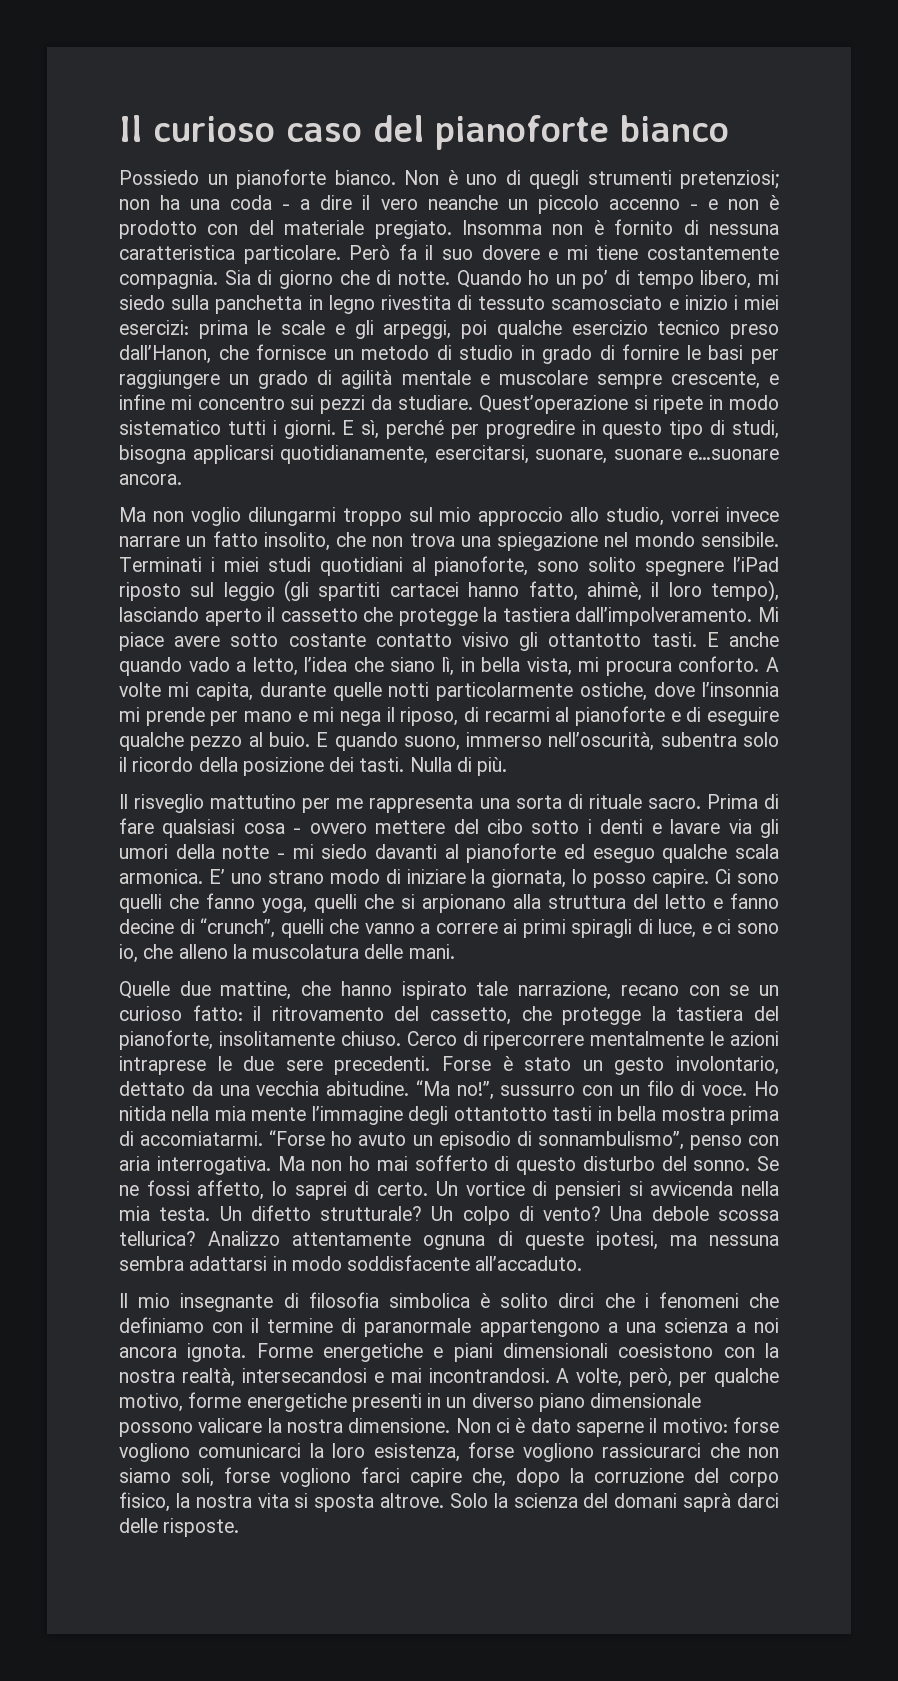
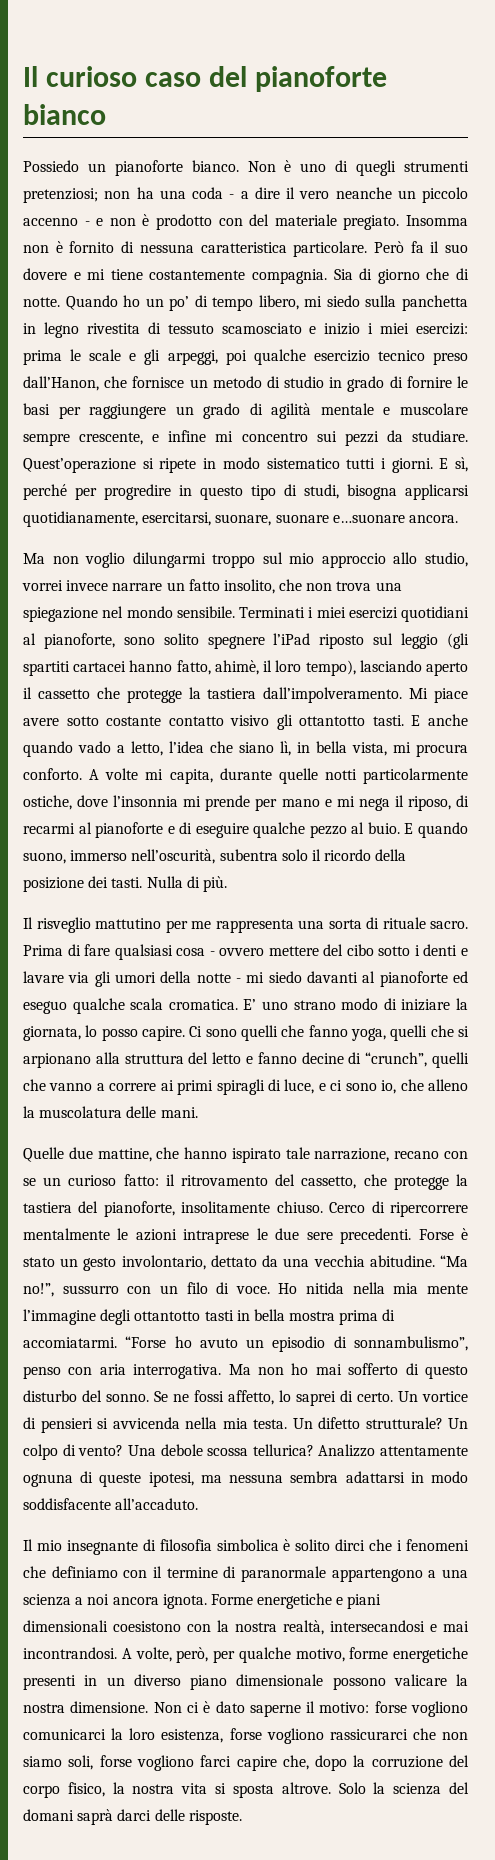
[267,557,311,572] studi -> [348,607,398,619] esercizi
[119,869,203,884] armonica. -> [168,999,238,1010] cromatica.

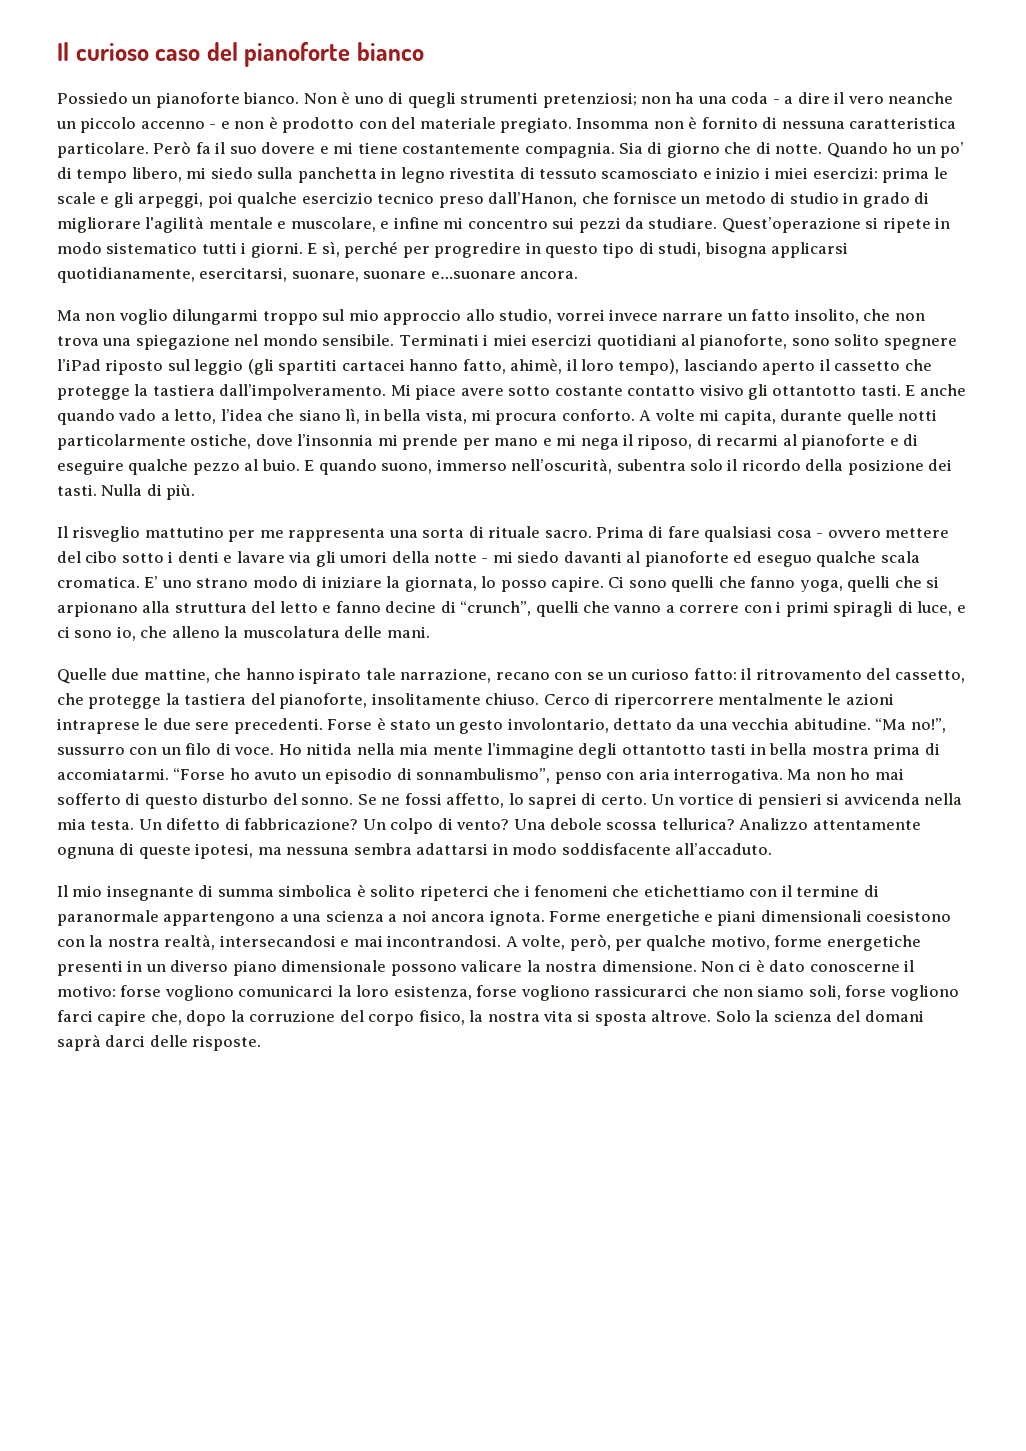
[406,376,469,388] [23,403,468,419] [23,432,144,446] fornire le basi per raggiungere un grado di agilità mentale e muscolare sempre crescente, -> [57,216,376,233] migliorare l'agilità mentale e muscolare,
[160,1080,174,1091] ai -> [743,601,782,613] con i
[365,1417,443,1429] strutturale? -> [224,818,359,830] di fabbricazione?
[159,1539,212,1551] filosofia -> [217,889,274,897] summa
[335,1539,366,1551] dirci -> [419,885,489,901] ripeterci
[51,1566,118,1578] definiamo -> [643,885,745,897] etichettiamo
[249,1704,301,1717] saperne -> [809,964,900,972] conoscerne

